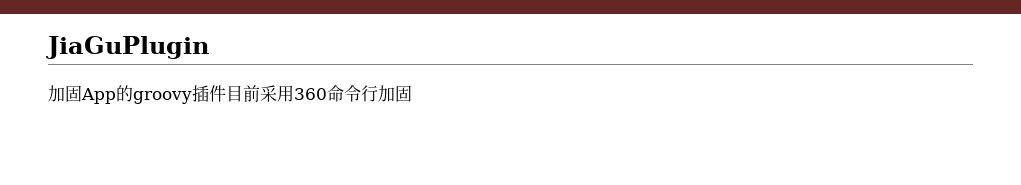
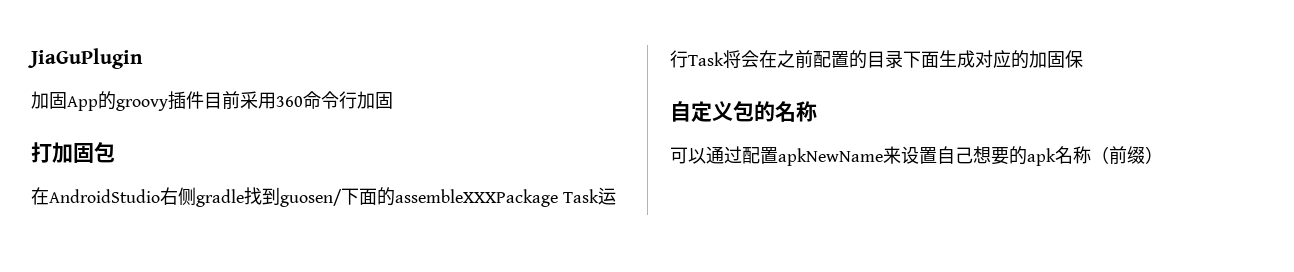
(412, 93) none -> [31,142,115,163] [31,187,616,207] [670,50,1083,69] [670,101,817,122] [670,146,1163,166] // 打加固包 // 在AndroidStudio右侧gradle找到guosen/下面的assembleXXXPackage Task运行Task将会在之前配置的目录下面生成对应的加固保 // 自定义包的名称 // 可以通过配置apkNewName来设置自己想要的apk名称（前缀）

